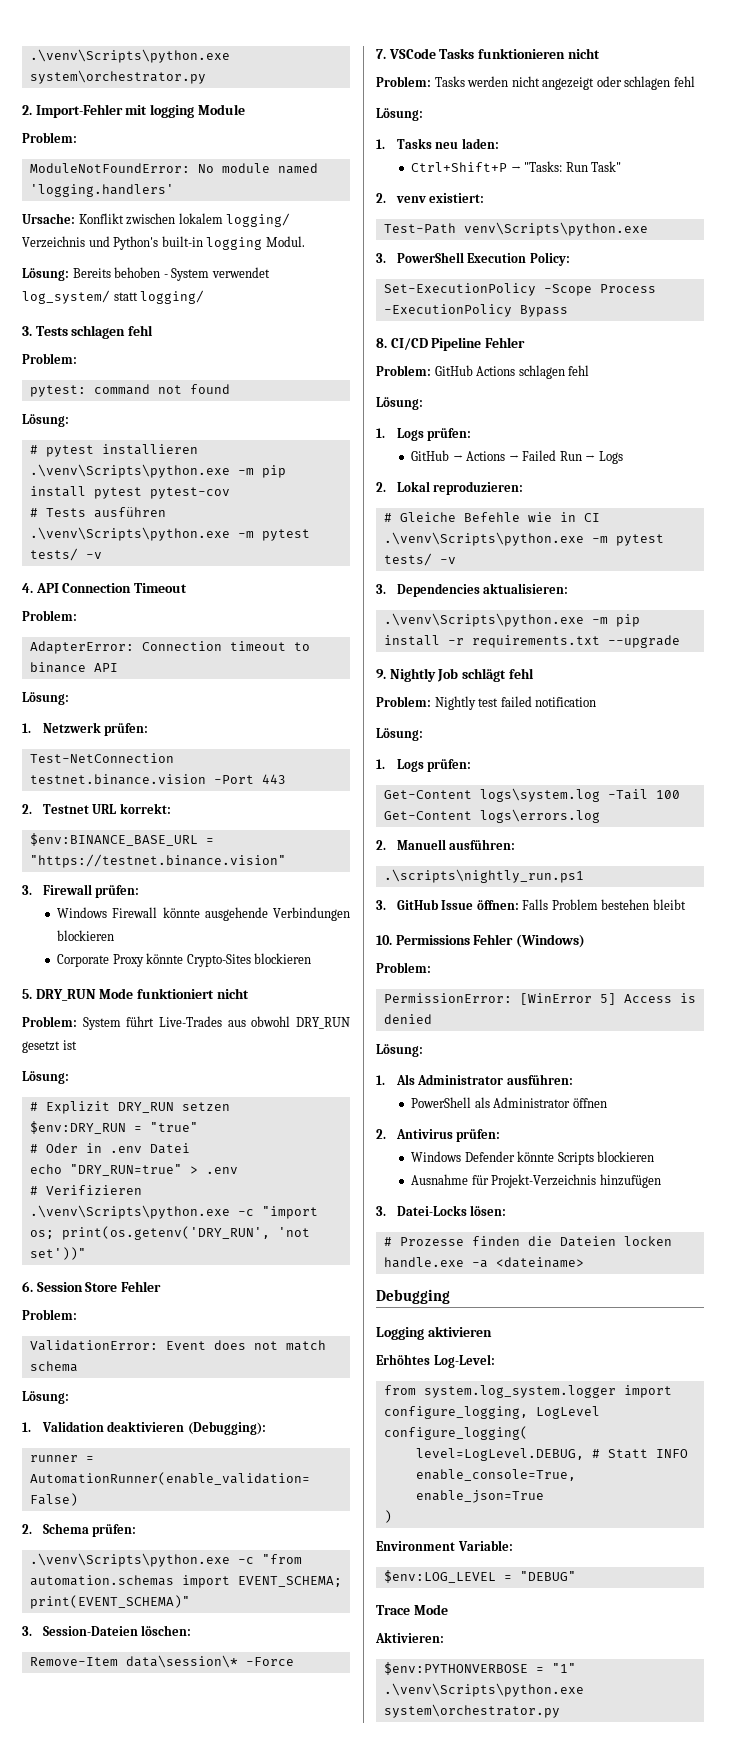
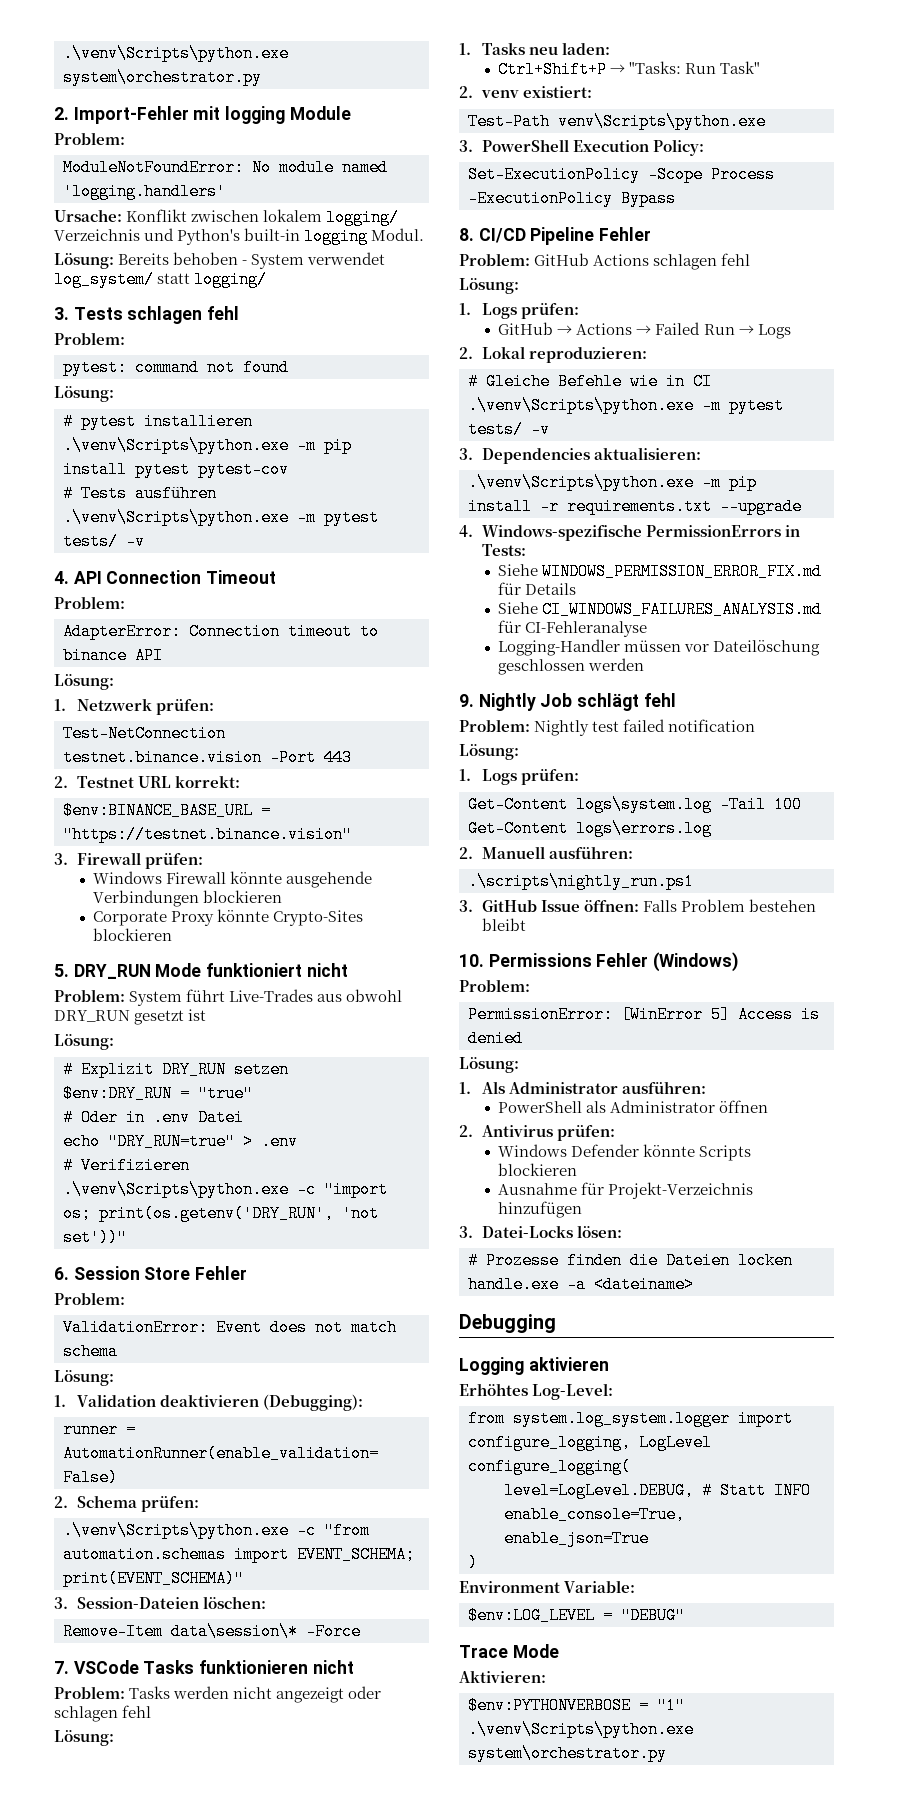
(680, 641) none -> [459,524,800,541] [481,544,526,556] [498,563,823,580] [498,582,577,595] [498,601,823,618] [498,620,648,637] [498,639,821,656] [498,658,645,675] // 4. Windows-spezifische PermissionErrors in Tests: // Siehe WINDOWS_PERMISSION_ERROR_FIX.md für Details // Siehe CI_WINDOWS_FAILURES_ANALYSIS.md für CI-Fehleranalyse // Logging-Handler müssen vor Dateilöschung geschlossen werden

